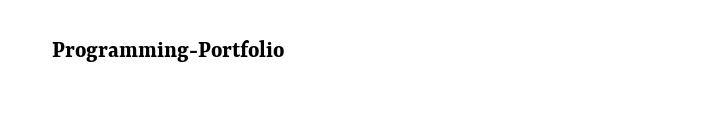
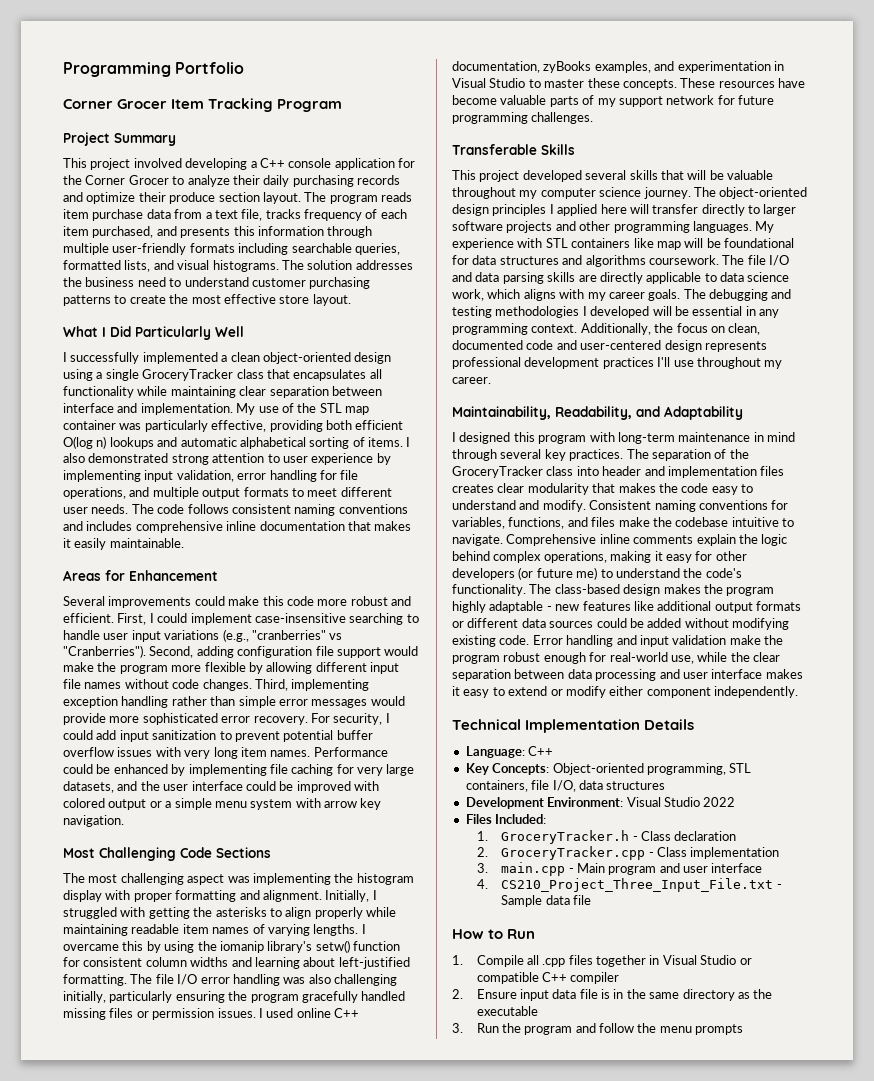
[52,40,284,62] Programming-Portfolio -> [63,62,245,77] [63,98,343,112] [63,132,176,146] [63,158,415,170] [63,175,400,187] [63,192,412,204] [63,209,407,221] [63,226,373,238] [63,243,400,255] [63,260,413,272] [63,277,371,289] [63,294,351,306] [63,326,244,340] [63,352,392,364] [63,369,382,381] [63,386,382,398] [63,403,369,415] [63,420,404,432] [63,436,411,449] [63,453,391,465] [63,470,359,482] [63,487,392,499] [63,504,408,516] [63,521,412,533] [63,538,184,550] [63,570,218,581] [63,596,411,608] [63,613,419,625] [63,629,343,642] [63,645,419,658] [63,662,399,674] [63,679,370,691] [63,696,405,708] [63,713,390,725] [63,730,373,742] [63,747,388,759] [63,764,415,776] [63,781,379,793] [63,798,382,810] [63,815,124,827] [63,847,271,861] [63,873,414,885] [63,890,377,902] [63,907,396,919] [63,924,366,936] [63,940,400,953] [63,957,410,969] [63,974,397,986] [63,991,406,1003] [63,1008,359,1020] [452,61,784,73] [452,78,805,90] [452,95,774,107] [452,112,594,124] [452,144,575,155] [452,170,773,182] [452,187,808,199] [452,204,797,216] [452,221,775,233] [452,238,794,250] [452,255,789,267] [452,272,790,284] [452,289,792,301] [452,306,779,318] [452,323,761,335] [452,340,767,352] [452,357,783,369] [452,377,491,384] [452,406,743,420] [452,432,795,444] [452,449,749,461] [452,466,785,478] [452,483,753,495] [452,500,789,512] [452,517,794,529] [452,534,788,546] [452,551,747,563] [452,567,742,580] [452,584,775,596] [452,601,801,613] [452,618,789,630] [452,635,783,647] [452,652,780,664] [452,669,803,681] [452,686,798,698] [452,719,695,733] [465,746,554,758] [465,763,752,775] [465,780,666,792] [465,797,736,809] [465,814,547,824] [476,830,737,844] [476,846,780,860] [476,862,763,876] [476,878,782,892] [501,895,591,907] [452,929,536,939] [452,955,752,967] [476,972,620,984] [452,989,773,1001] [476,1006,538,1016] [452,1023,744,1035] Programming Portfolio // Corner Grocer Item Tracking Program // Project Summary // This project involved developing a C++ console application for the Corner Grocer to analyze their daily purchasing records and optimize their produce section layout. The program reads item purchase data from a text file, tracks frequency of each item purchased, and presents this information through multiple user-friendly formats including searchable queries, formatted lists, and visual histograms. The solution addresses the business need to understand customer purchasing patterns to create the most effective store layout. // What I Did Particularly Well // I successfully implemented a clean object-oriented design using a single GroceryTracker class that encapsulates all functionality while maintaining clear separation between interface and implementation. My use of the STL map container was particularly effective, providing both efficient O(log n) lookups and automatic alphabetical sorting of items. I also demonstrated strong attention to user experience by implementing input validation, error handling for file operations, and multiple output formats to meet different user needs. The code follows consistent naming conventions and includes comprehensive inline documentation that makes it easily maintainable. // Areas for Enhancement // Several improvements could make this code more robust and efficient. First, I could implement case-insensitive searching to handle user input variations (e.g., "cranberries" vs "Cranberries"). Second, adding configuration file support would make the program more flexible by allowing different input file names without code changes. Third, implementing exception handling rather than simple error messages would provide more sophisticated error recovery. For security, I could add input sanitization to prevent potential buffer overflow issues with very long item names. Performance could be enhanced by implementing file caching for very large datasets, and the user interface could be improved with colored output or a simple menu system with arrow key navigation. // Most Challenging Code Sections // The most challenging aspect was implementing the histogram display with proper formatting and alignment. Initially, I struggled with getting the asterisks to align properly while maintaining readable item names of varying lengths. I overcame this by using the iomanip library's setw() function for consistent column widths and learning about left-justified formatting. The file I/O error handling was also challenging initially, particularly ensuring the program gracefully handled missing files or permission issues. I used online C++ documentation, zyBooks examples, and experimentation in Visual Studio to master these concepts. These resources have become valuable parts of my support network for future programming challenges. // Transferable Skills // This project developed several skills that will be valuable throughout my computer science journey. The object-oriented design principles I applied here will transfer directly to larger software projects and other programming languages. My experience with STL containers like map will be foundational for data structures and algorithms coursework. The file I/O and data parsing skills are directly applicable to data science work, which aligns with my career goals. The debugging and testing methodologies I developed will be essential in any programming context. Additionally, the focus on clean, documented code and user-centered design represents professional development practices I'll use throughout my career. // Maintainability, Readability, and Adaptability // I designed this program with long-term maintenance in mind through several key practices. The separation of the GroceryTracker class into header and implementation files creates clear modularity that makes the code easy to understand and modify. Consistent naming conventions for variables, functions, and files make the codebase intuitive to navigate. Comprehensive inline comments explain the logic behind complex operations, making it easy for other developers (or future me) to understand the code's functionality. The class-based design makes the program highly adaptable - new features like additional output formats or different data sources could be added without modifying existing code. Error handling and input validation make the program robust enough for real-world use, while the clear separation between data processing and user interface makes it easy to extend or modify either component independently. // Technical Implementation Details // Language: C++ // Key Concepts: Object-oriented programming, STL containers, file I/O, data structures // Development Environment: Visual Studio 2022 // Files Included: // 1. GroceryTracker.h - Class declaration // 2. GroceryTracker.cpp - Class implementation // 3. main.cpp - Main program and user interface // 4. CS210_Project_Three_Input_File.txt - Sample data file // How to Run // 1. Compile all .cpp files together in Visual Studio or compatible C++ compiler // 2. Ensure input data file is in the same directory as the executable // 3. Run the program and follow the menu prompts

